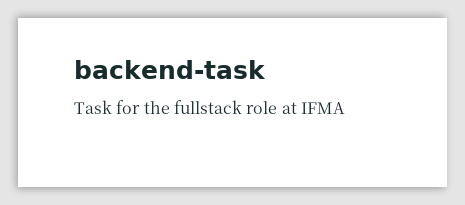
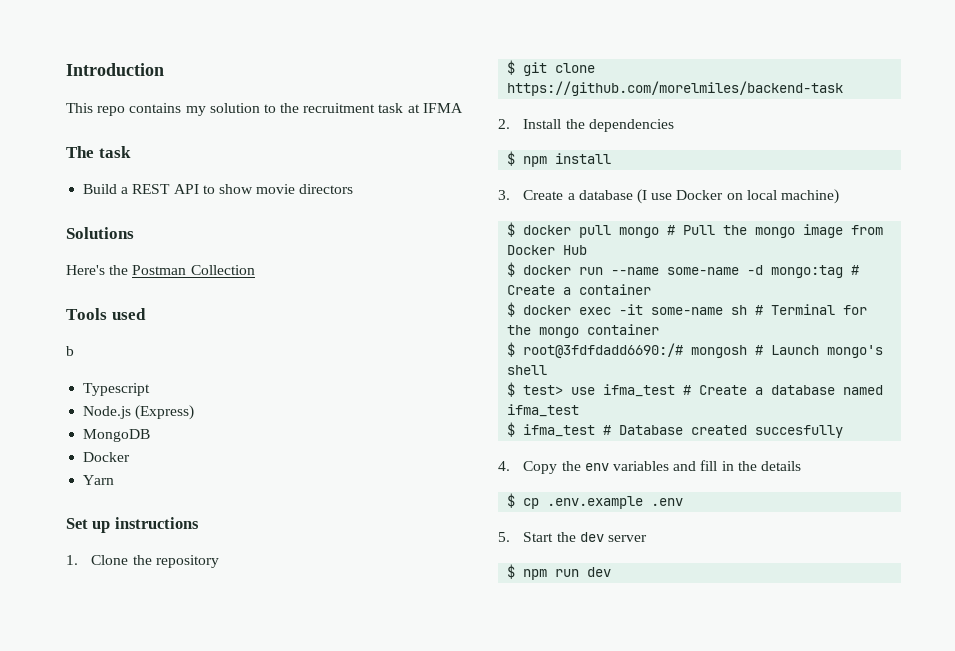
[74,60,266,79] [74,100,345,114] backend-task // Task for the fullstack role at IFMA -> [66,63,164,76] [66,103,463,116] [66,146,131,158] [83,184,354,194] [66,227,134,239] [66,265,255,275] [66,308,146,320] [66,346,74,356] [83,383,151,396] [83,405,195,420] [83,429,151,442] [83,452,131,462] [83,475,115,485] [66,517,199,533] [66,555,219,568] [507,60,596,76] [507,81,844,96] [498,119,674,132] [507,151,612,167] [498,189,839,204] [507,222,884,238] [507,245,588,255] [507,262,860,278] [507,284,652,295] [507,302,868,317] [507,324,660,338] [507,342,884,358] [507,365,548,375] [507,382,884,397] [507,404,580,417] [507,422,844,438] [498,460,801,474] [507,493,684,509] [498,532,647,542] [507,564,612,580] Introduction // This repo contains my solution to the recruitment task at IFMA // The task // Build a REST API to show movie directors // Solutions // Here's the Postman Collection // Tools used // b // Typescript // Node.js (Express) // MongoDB // Docker // Yarn // Set up instructions // 1. Clone the repository // $ git clone https://github.com/morelmiles/backend-task // 2. Install the dependencies // $ npm install // 3. Create a database (I use Docker on local machine) // $ docker pull mongo # Pull the mongo image from Docker Hub // $ docker run --name some-name -d mongo:tag # Create a container // $ docker exec -it some-name sh # Terminal for the mongo container // $ root@3fdfdadd6690:/# mongosh # Launch mongo's shell // $ test> use ifma_test # Create a database named ifma_test // $ ifma_test # Database created succesfully // 4. Copy the env variables and fill in the details // $ cp .env.example .env // 5. Start the dev server // $ npm run dev

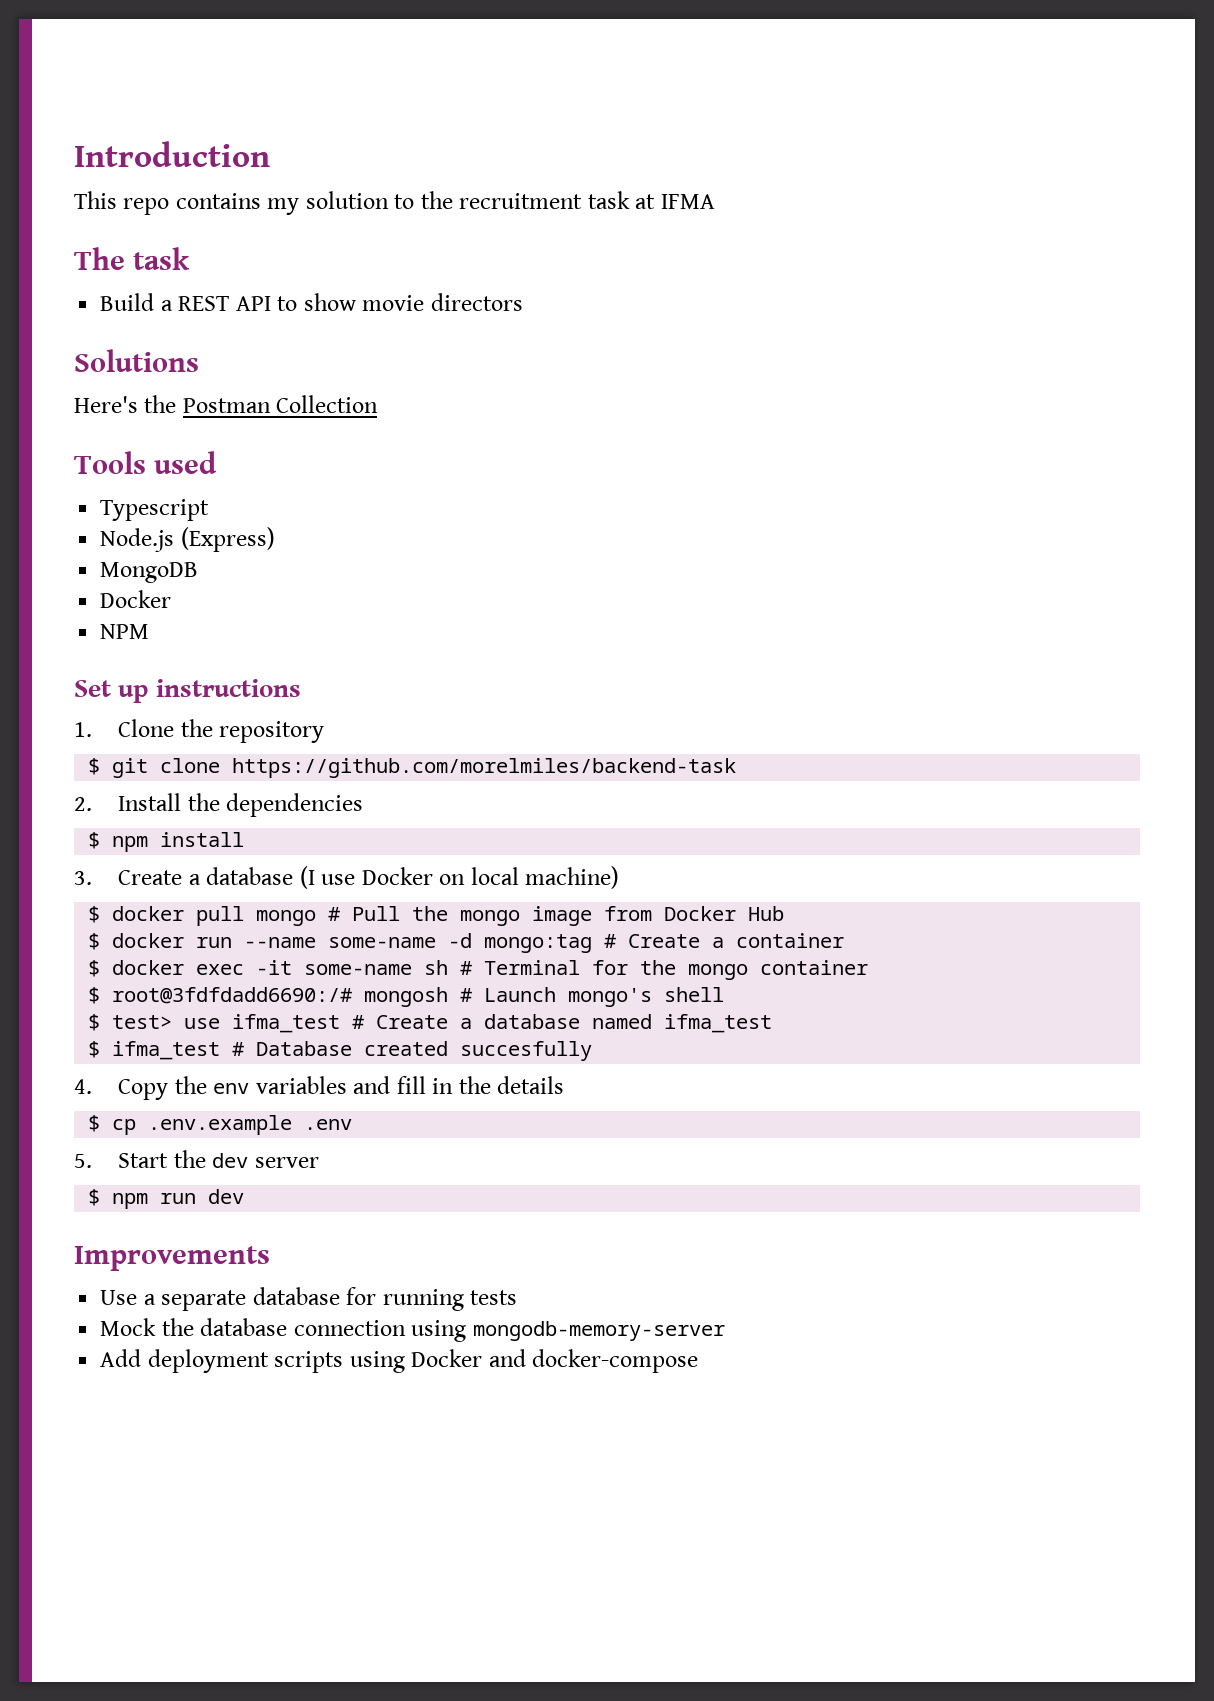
[66,346,74,356] // b -> (218, 462) none
[83,475,115,485] Yarn -> [100,624,150,639] NPM
(612, 572) none -> [74,1246,270,1271] [100,1287,518,1311] [100,1318,725,1342] [100,1349,699,1373] // Improvements // Use a separate database for running tests // Mock the database connection using mongodb-memory-server // Add deployment scripts using Docker and docker-compose

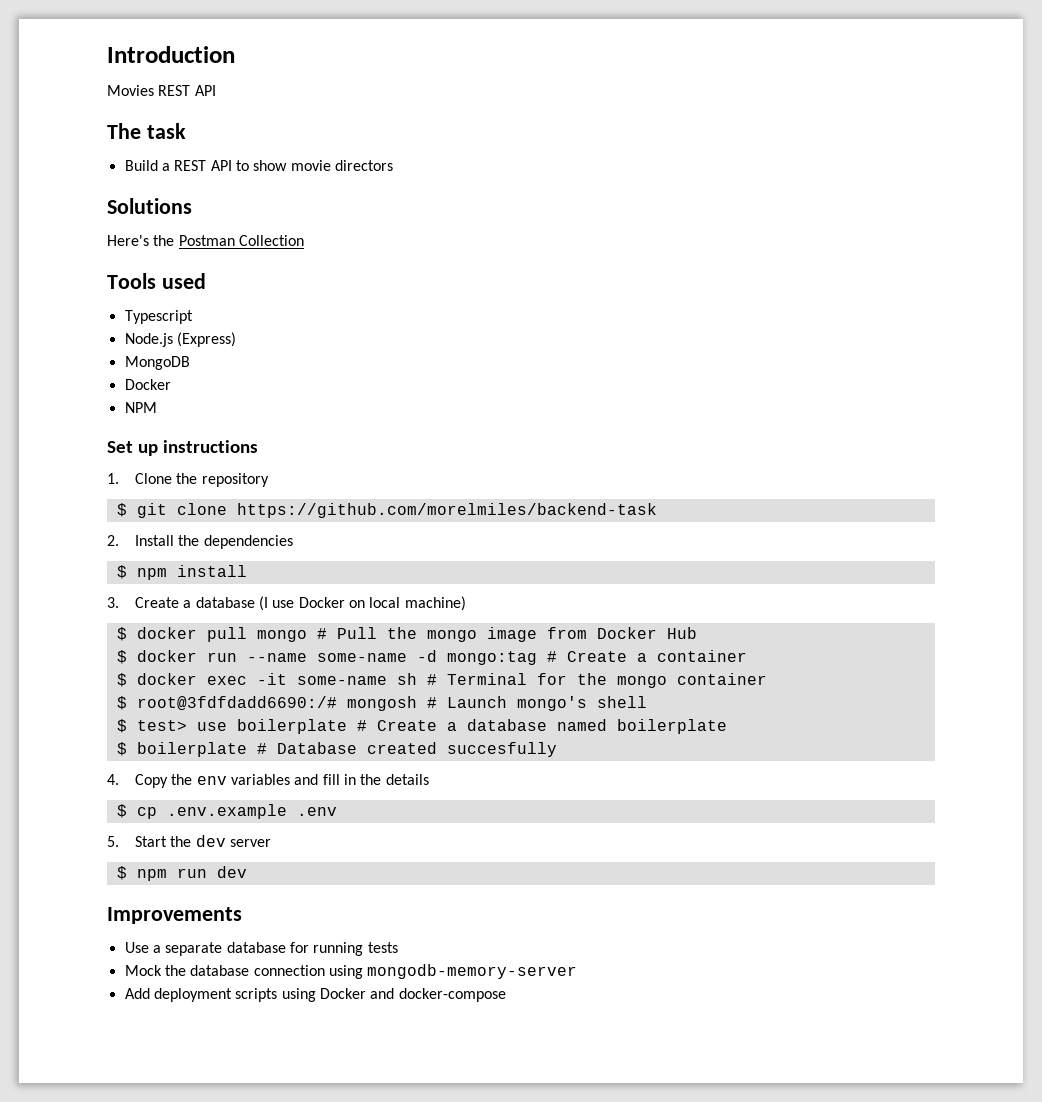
[74,191,715,215] This repo contains my solution to the recruitment task at IFMA -> [107,85,216,96] Movies REST API
[232,1014,341,1033] ifma_test -> [236,719,347,734] boilerplate
[664,1014,773,1033] [88,1041,221,1060] ifma_test // $ ifma_test -> [616,719,727,734] [116,742,247,757] boilerplate // $ boilerplate

